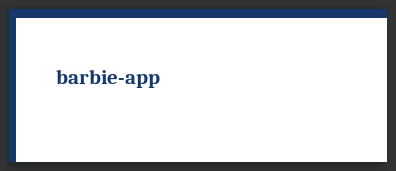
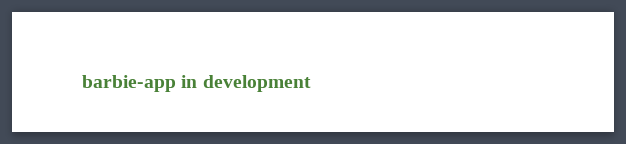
(160, 78) none -> [181,75,311,92] in development

